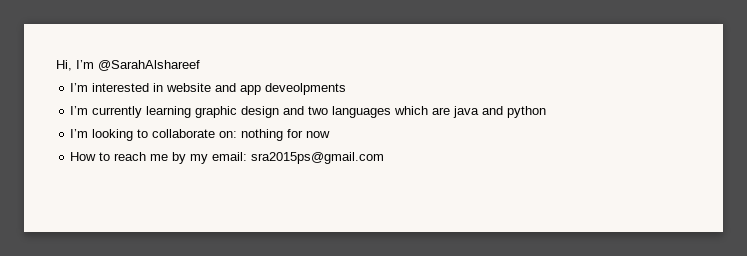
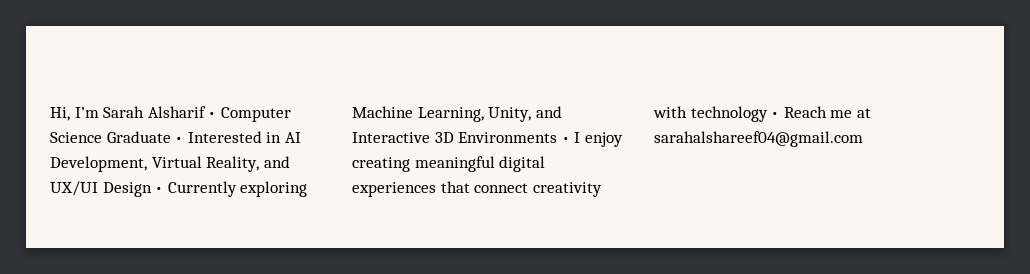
[98,60,200,71] [70,83,347,95] [70,106,547,118] [70,129,331,141] [70,152,385,164] @SarahAlshareef // I’m interested in website and app deveolpments // I’m currently learning graphic design and two languages which are java and python // I’m looking to collaborate on: nothing for now // How to reach me by my email: sra2015ps@gmail.com -> [103,106,291,122] [50,131,301,143] [50,156,290,172] [50,181,308,197] [352,106,562,122] [352,132,623,147] [352,156,546,172] [352,181,602,197] [653,106,871,122] [654,131,863,147] Sarah Alsharif • Computer Science Graduate • Interested in AI Development, Virtual Reality, and UX/UI Design • Currently exploring Machine Learning, Unity, and Interactive 3D Environments • I enjoy creating meaningful digital experiences that connect creativity with technology • Reach me at sarahalshareef04@gmail.com

